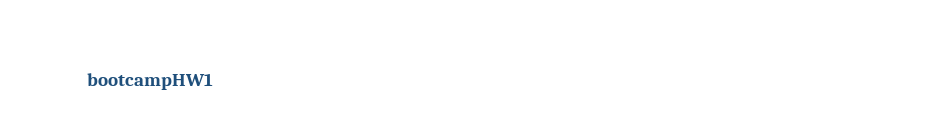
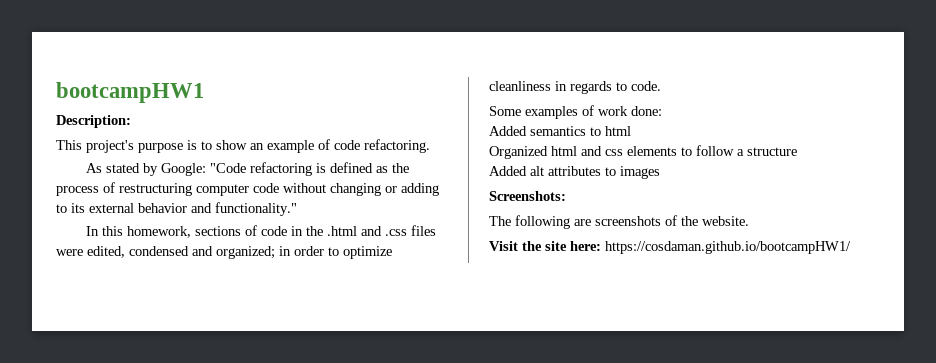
(213, 81) none -> [56,115,131,128] [56,139,430,153] [85,162,409,176] [56,182,439,196] [56,202,297,216] [85,225,436,238] [56,246,392,259] [489,81,661,94] [489,105,662,119] [489,126,631,136] [489,145,797,159] [489,166,660,179] [489,191,566,201] [489,215,749,229] [489,241,851,254] // Description: // This project's purpose is to show an example of code refactoring. // As stated by Google: "Code refactoring is defined as the process of restructuring computer code without changing or adding to its external behavior and functionality." // In this homework, sections of code in the .html and .css files were edited, condensed and organized; in order to optimize cleanliness in regards to code. // Some examples of work done: // Added semantics to html // Organized html and css elements to follow a structure // Added alt attributes to images // Screenshots: // The following are screenshots of the website. // Visit the site here: https://cosdaman.github.io/bootcampHW1/

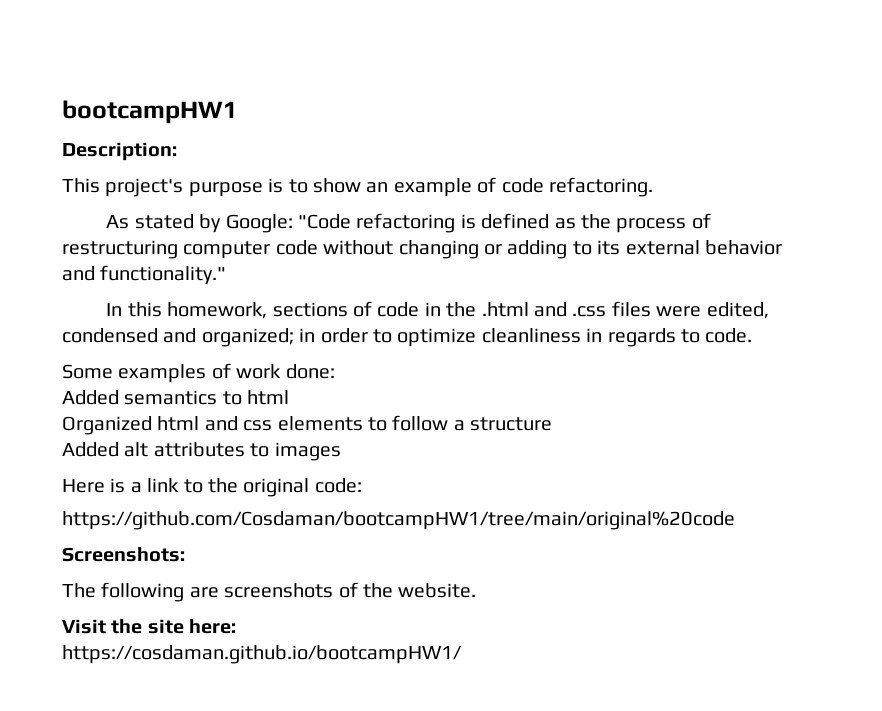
(660, 172) none -> [62,478,362,497] [62,511,735,530] // Here is a link to the original code: // https://github.com/Cosdaman/bootcampHW1/tree/main/original%20code
(601, 246) none -> (237, 626) //

